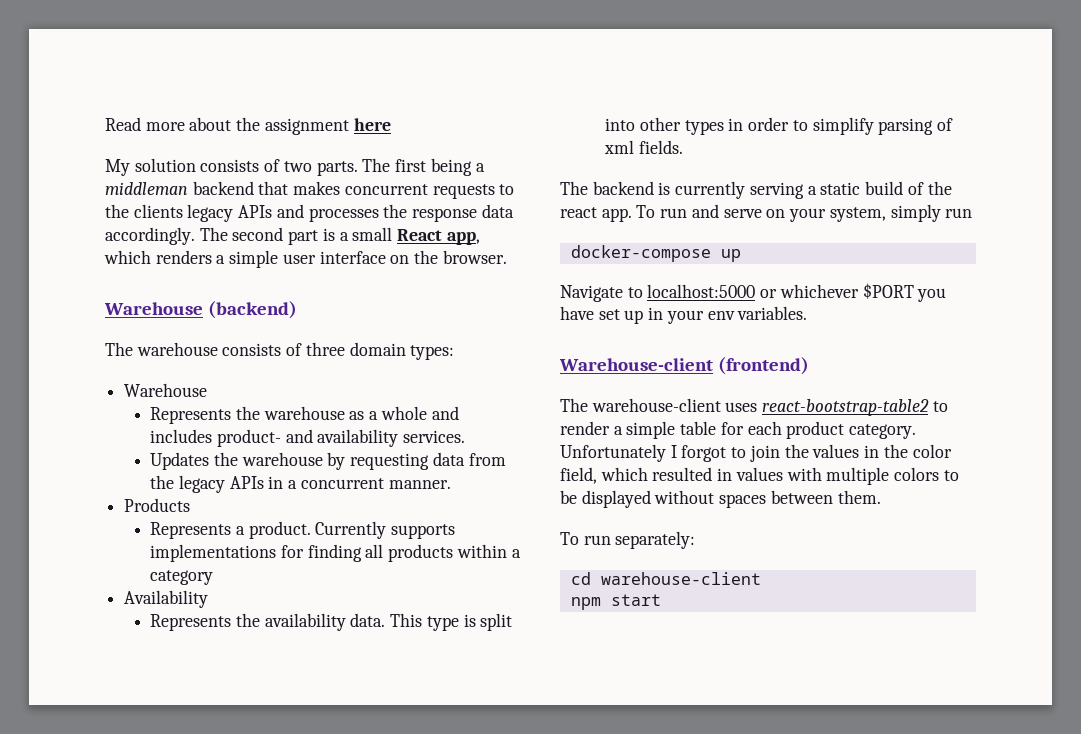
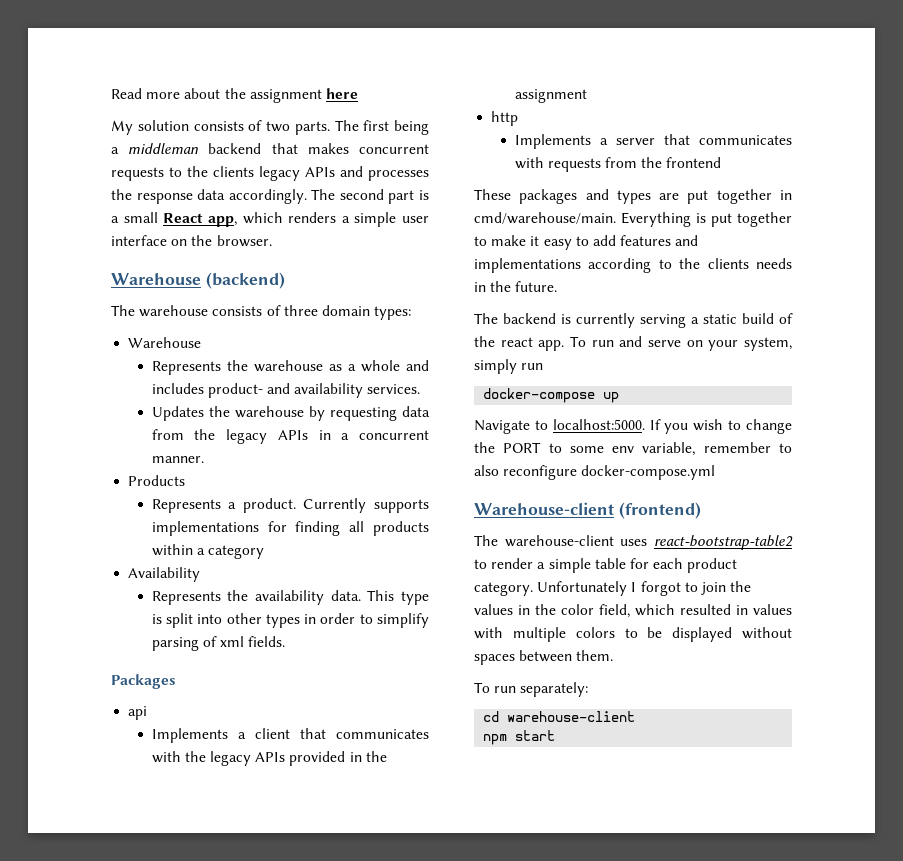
(684, 147) none -> [111,674,176,689] [128,706,148,720] [151,728,429,743] [151,751,387,766] [514,89,587,103] [491,111,519,126] [514,134,792,149] [514,157,722,172] [474,189,792,204] [474,212,792,227] [474,235,699,250] [474,258,792,273] [474,281,558,292] // Packages // api // Implements a client that communicates with the legacy APIs provided in the assignment // http // Implements a server that communicates with requests from the frontend // These packages and types are put together in cmd/warehouse/main. Everything is put together to make it easy to add features and implementations according to the clients needs in the future.
[647,283,947,302] [560,306,808,324] localhost:5000 or whichever $PORT you have set up in your env variables. -> [552,419,792,434] [474,442,792,456] [474,465,716,480] localhost:5000. If you wish to change the PORT to some env variable, remember to also reconfigure docker-compose.yml

